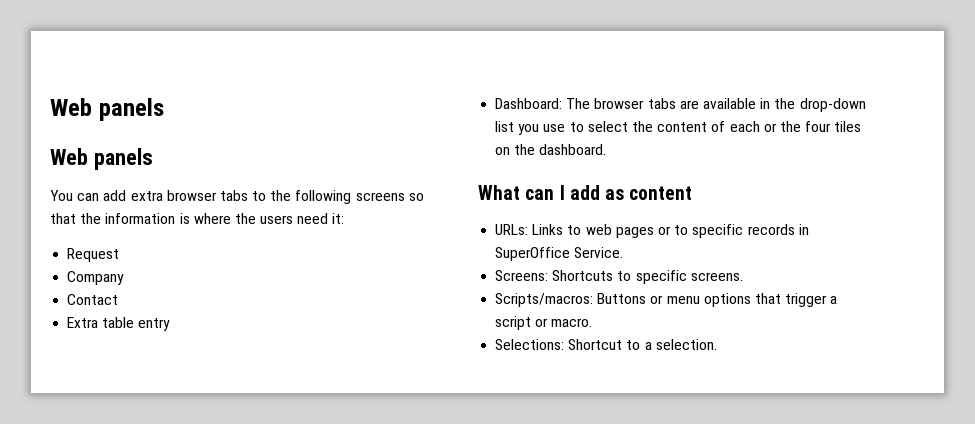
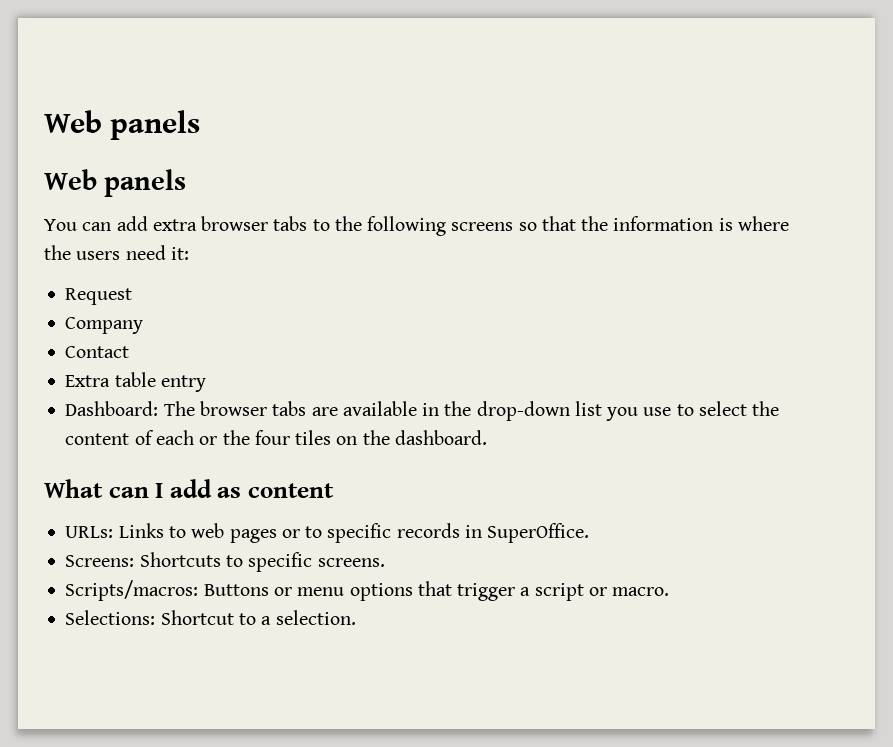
[495,247,624,261] SuperOffice Service. -> [487,523,590,543] SuperOffice.

